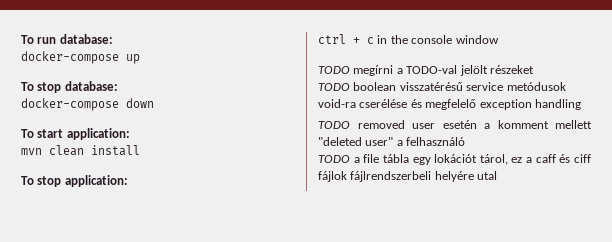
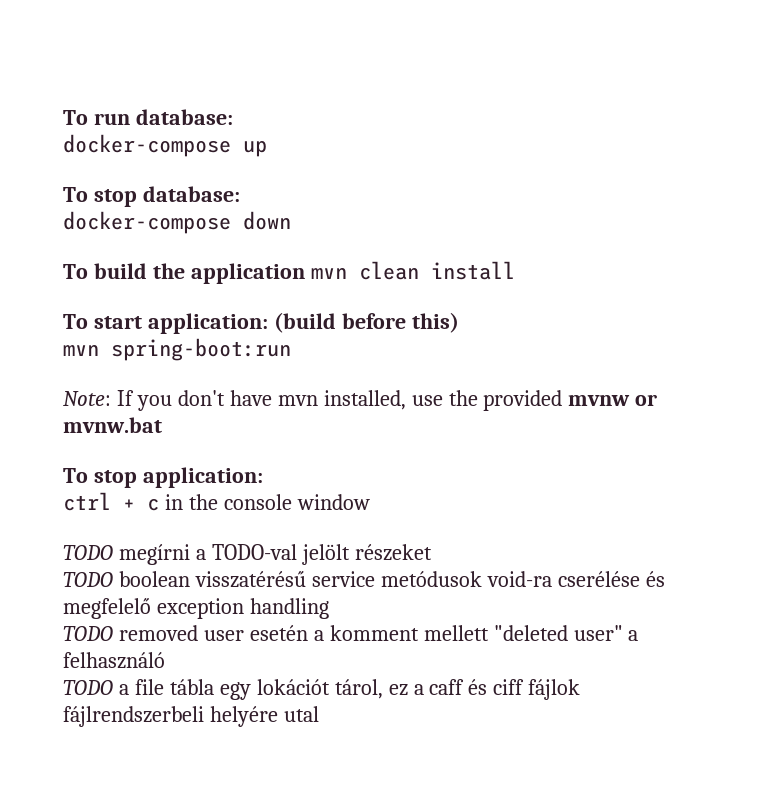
[37,128,130,140] start application: // -> [93,263,305,284] build the application
(140, 150) none -> [63,312,459,334] [63,338,291,361] [63,390,658,411] [63,417,162,433] // To start application: (build before this) // mvn spring-boot:run // Note: If you don't have mvn installed, use the provided mvnw or mvnw.bat

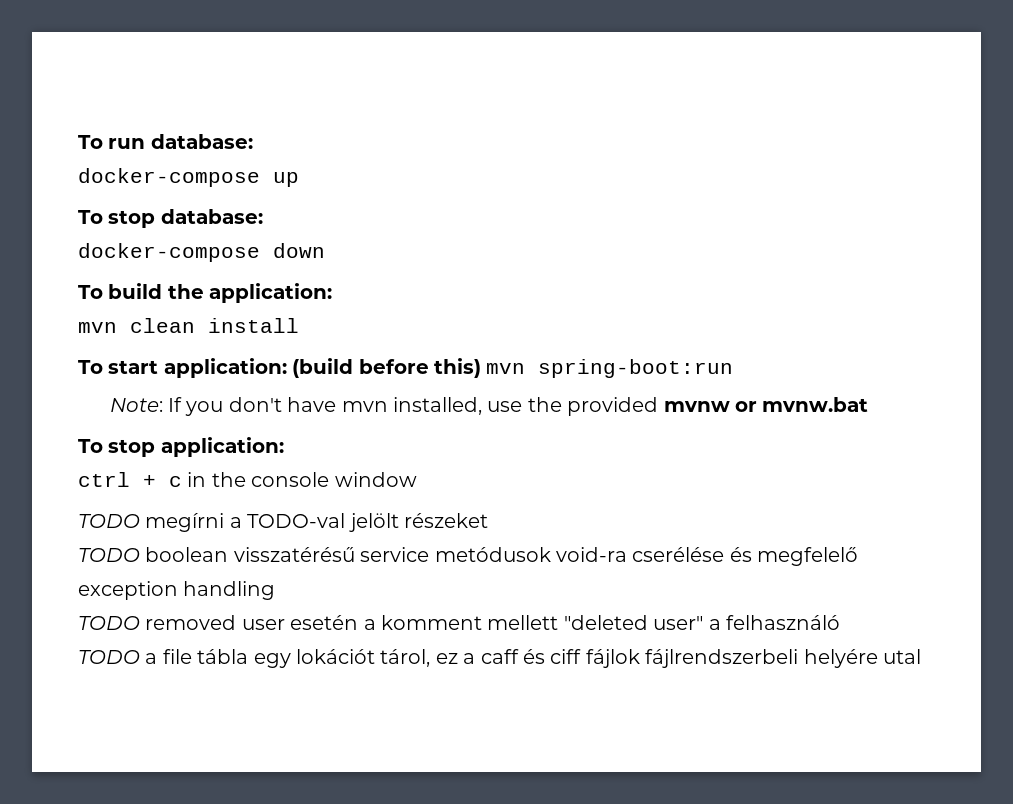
[190,263,305,284] application -> [209,283,333,303] application: //
(459, 322) // -> (481, 368) none

